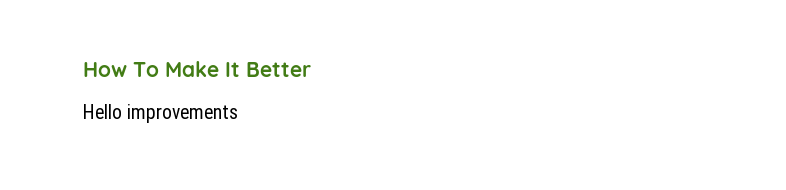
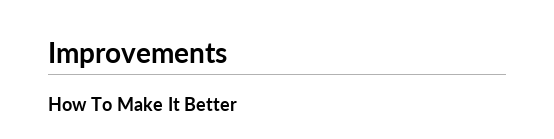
(83, 69) none -> [48,42,227,68] Improvements //
[83,104,239,123] // Hello improvements -> (238, 104) none

